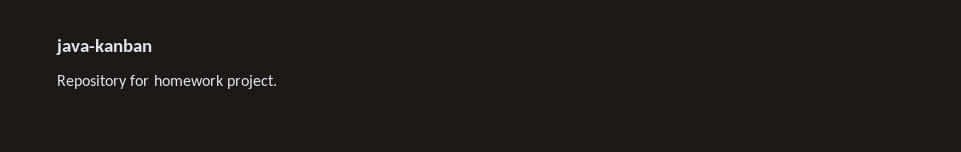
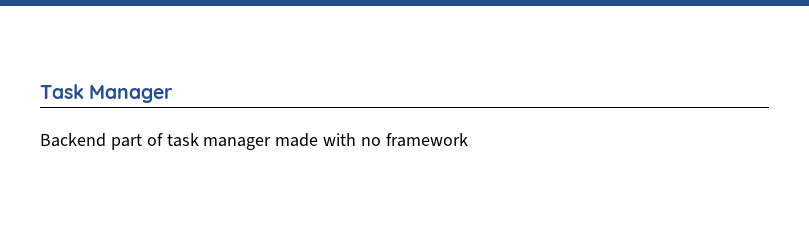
[56,39,152,55] [57,75,277,89] java-kanban // Repository for homework project. -> [40,84,174,103] [40,133,468,150] Task Manager // Backend part of task manager made with no framework

